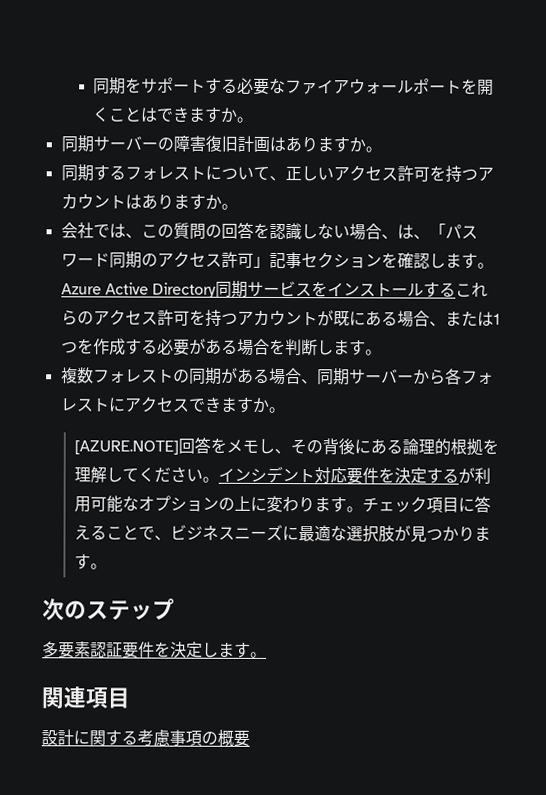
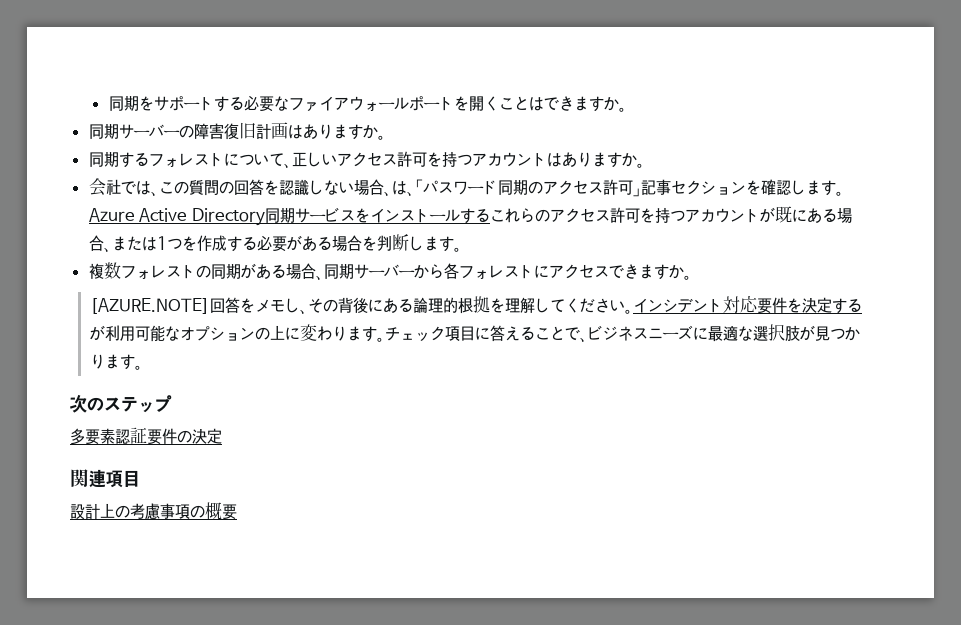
[154,641,267,658] を決定します。 -> [177,428,222,444] の決定
[73,729,138,746] に関する -> [100,503,130,518] 上の

